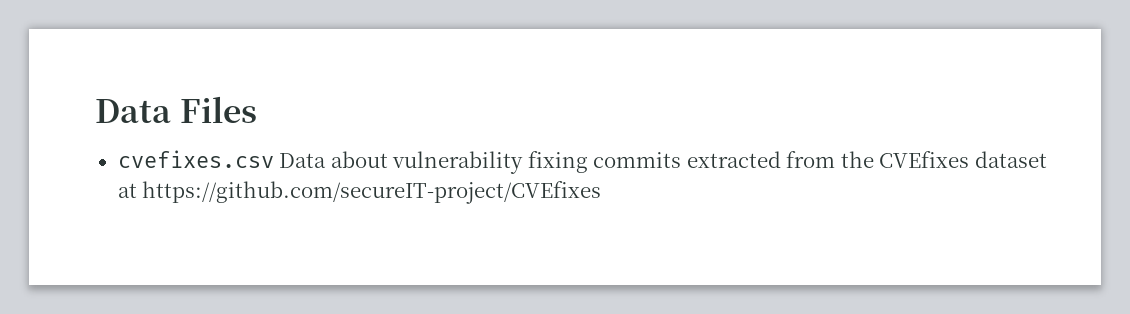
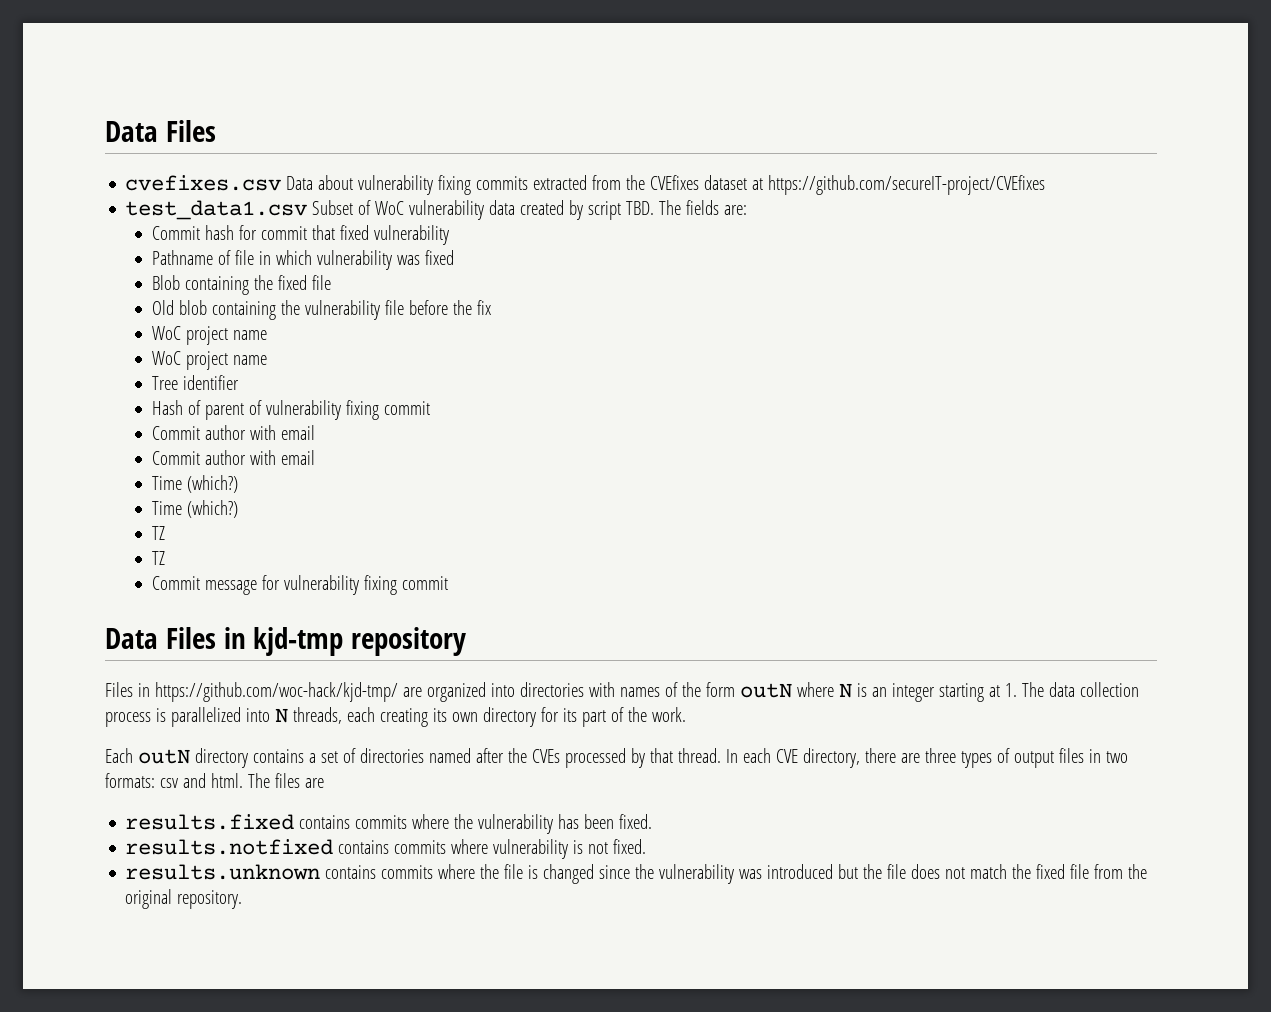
(602, 192) none -> [125,200,748,220] [151,225,449,245] [151,250,454,270] [151,275,331,295] [151,300,491,320] [151,326,267,345] [151,351,267,370] [151,375,239,390] [151,400,430,420] [151,425,315,440] [151,450,315,465] [151,475,238,493] [151,500,238,518] [151,526,165,540] [151,551,165,565] [151,575,448,595] [105,627,467,656] [105,682,1139,702] [105,707,686,727] [105,748,1128,768] [105,773,324,788] [125,814,653,834] [125,839,647,859] [125,864,1148,884] [125,889,243,909] // test_data1.csv Subset of WoC vulnerability data created by script TBD. The fields are: // Commit hash for commit that fixed vulnerability // Pathname of file in which vulnerability was fixed // Blob containing the fixed file // Old blob containing the vulnerability file before the fix // WoC project name // WoC project name // Tree identifier // Hash of parent of vulnerability fixing commit // Commit author with email // Commit author with email // Time (which?) // Time (which?) // TZ // TZ // Commit message for vulnerability fixing commit // Data Files in kjd-tmp repository // Files in https://github.com/woc-hack/kjd-tmp/ are organized into directories with names of the form outN where N is an integer starting at 1. The data collection process is parallelized into N threads, each creating its own directory for its part of the work. // Each outN directory contains a set of directories named after the CVEs processed by that thread. In each CVE directory, there are three types of output files in two formats: csv and html. The files are // results.fixed contains commits where the vulnerability has been fixed. // results.notfixed contains commits where vulnerability is not fixed. // results.unknown contains commits where the file is changed since the vulnerability was introduced but the file does not match the fixed file from the original repository.

